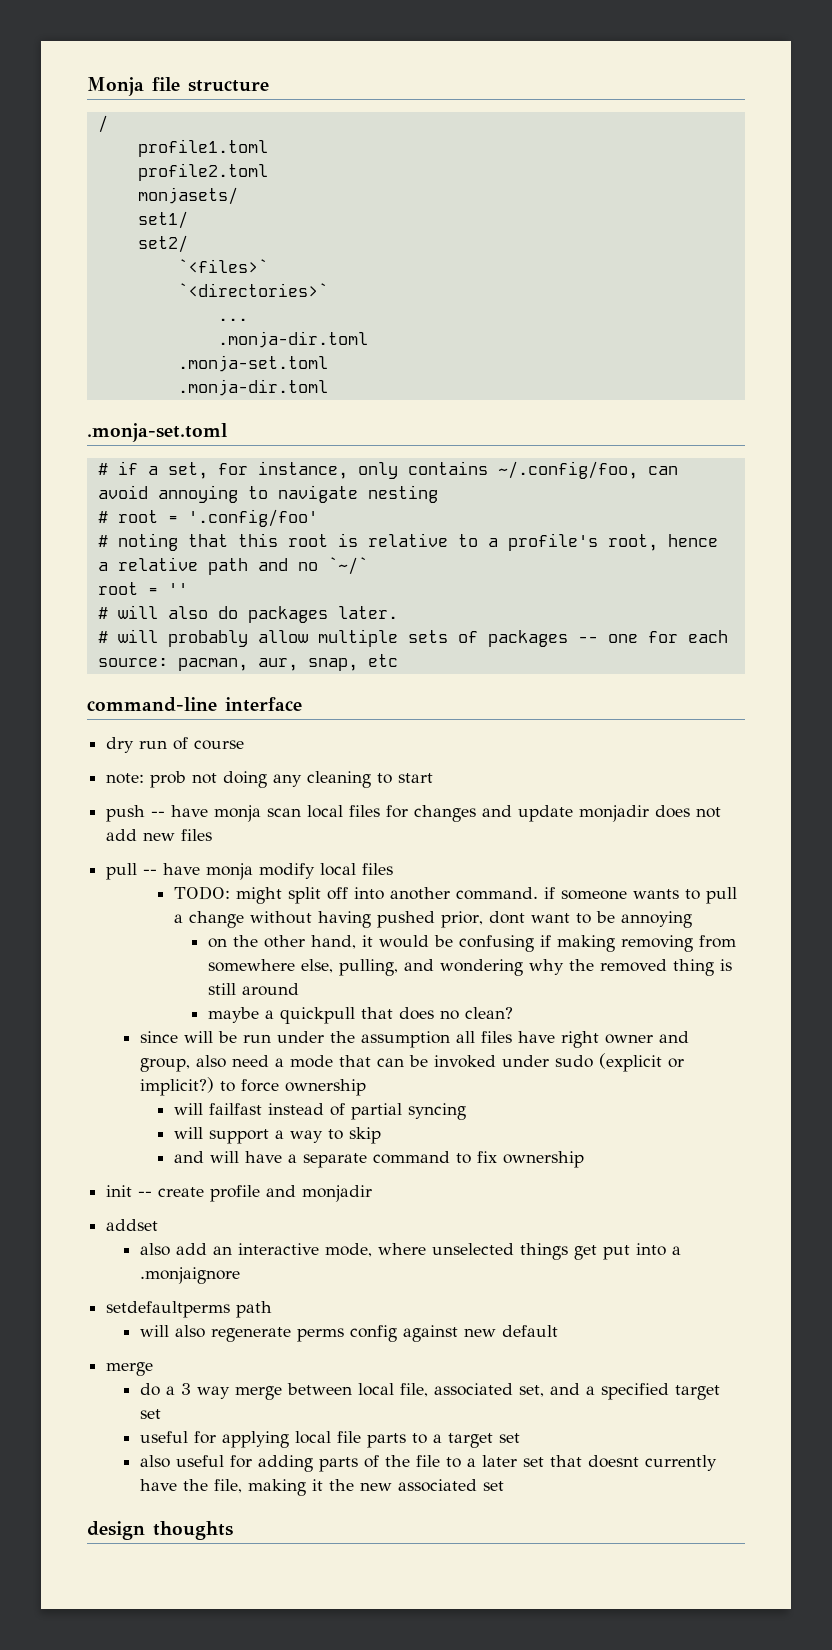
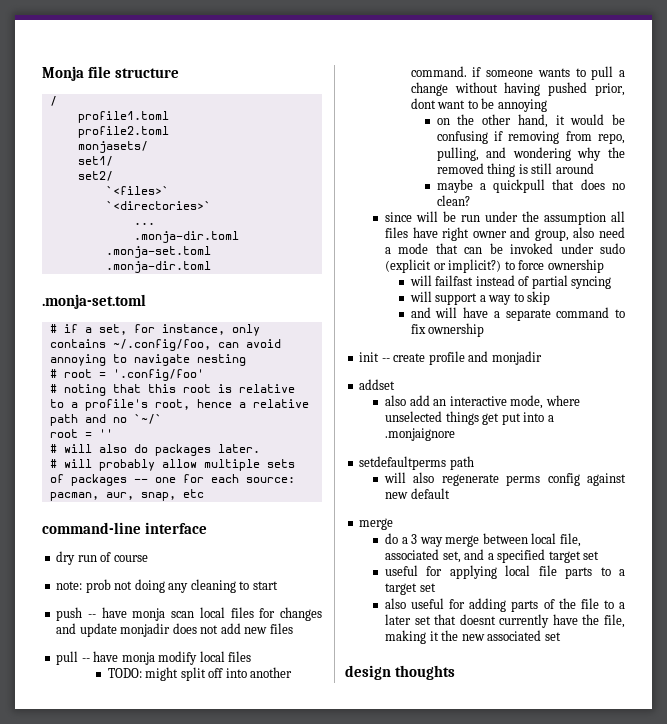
[557,935,616,952] making -> (503, 136) none
[208,959,334,973] somewhere else, -> [598,133,625,144] repo,

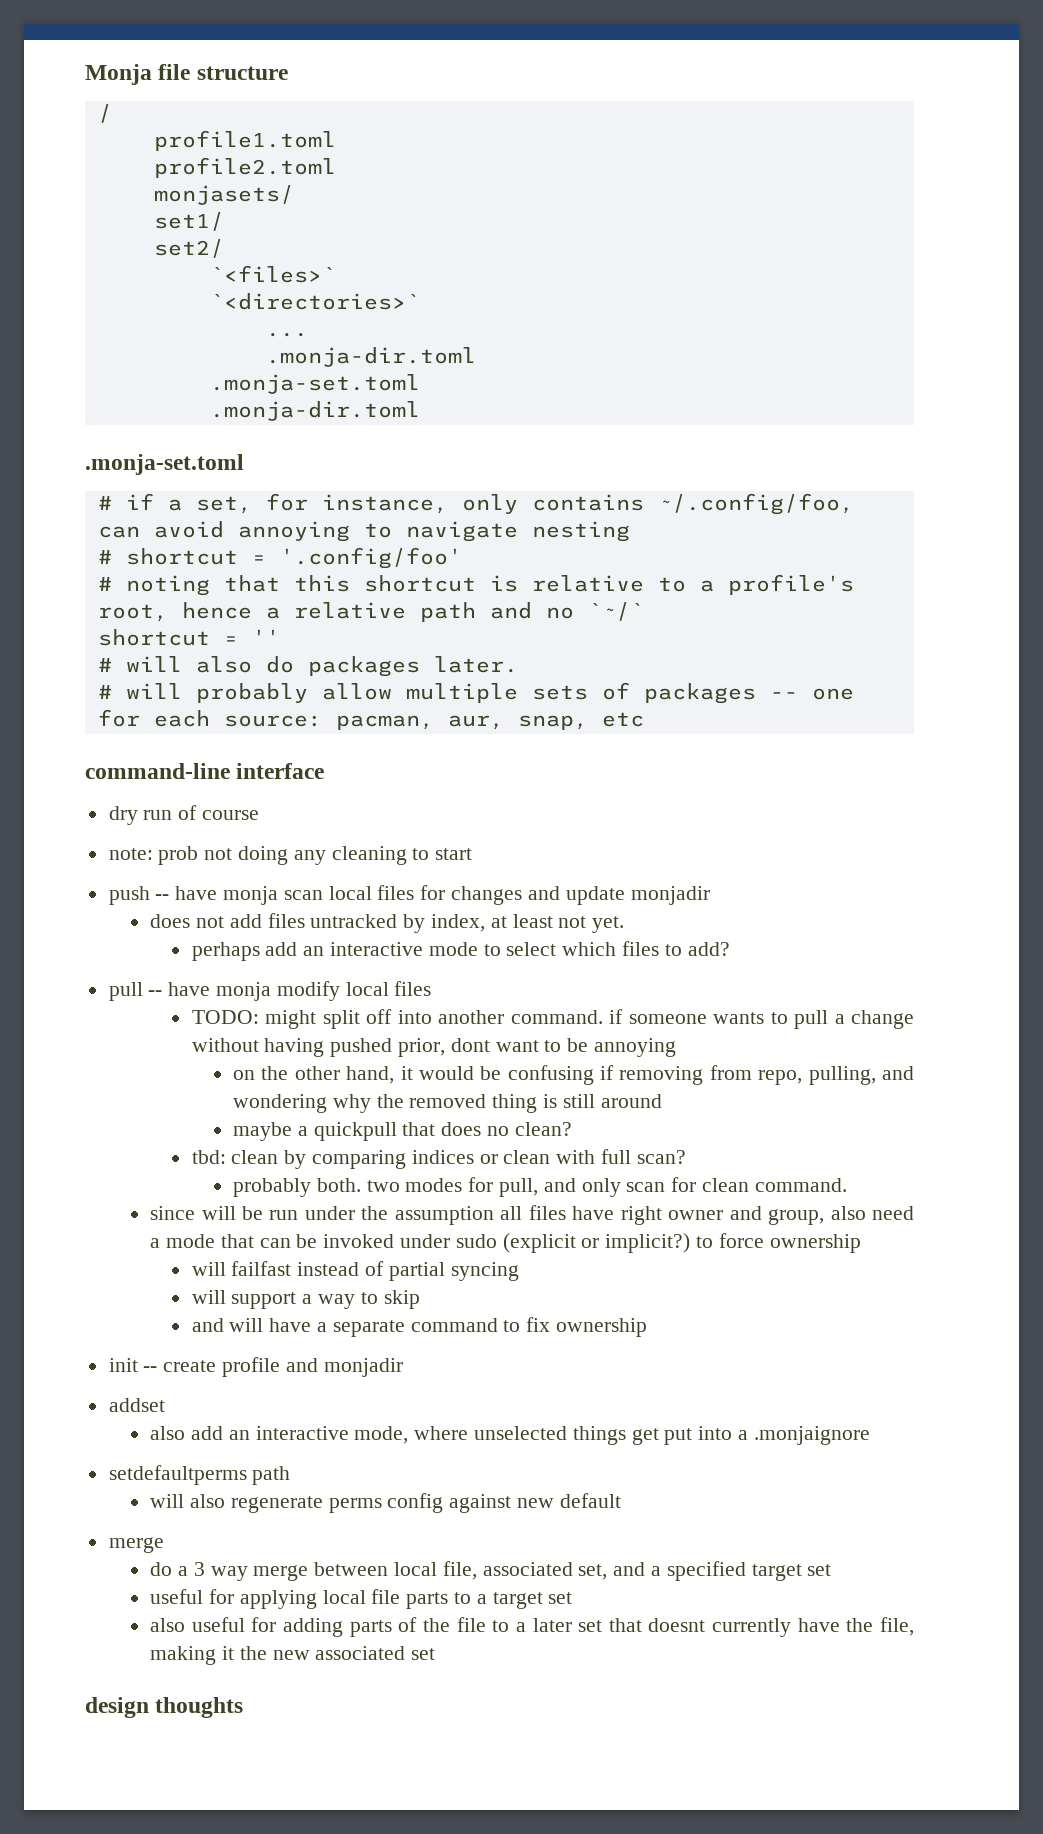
[63,369,92,378] root -> [125,548,238,565] shortcut
[182,384,211,393] root -> [363,575,476,592] shortcut
[49,429,78,438] root -> [97,629,210,646] shortcut
(171, 630) none -> (710, 895) //
[244,623,293,634] new files -> [267,913,625,933] [191,941,730,961] files untracked by index, at least not yet. // perhaps add an interactive mode to select which files to add?
(470, 200) none -> [191,1149,686,1169] [233,1177,847,1197] // tbd: clean by comparing indices or clean with full scan? // probably both. two modes for pull, and only scan for clean command.

